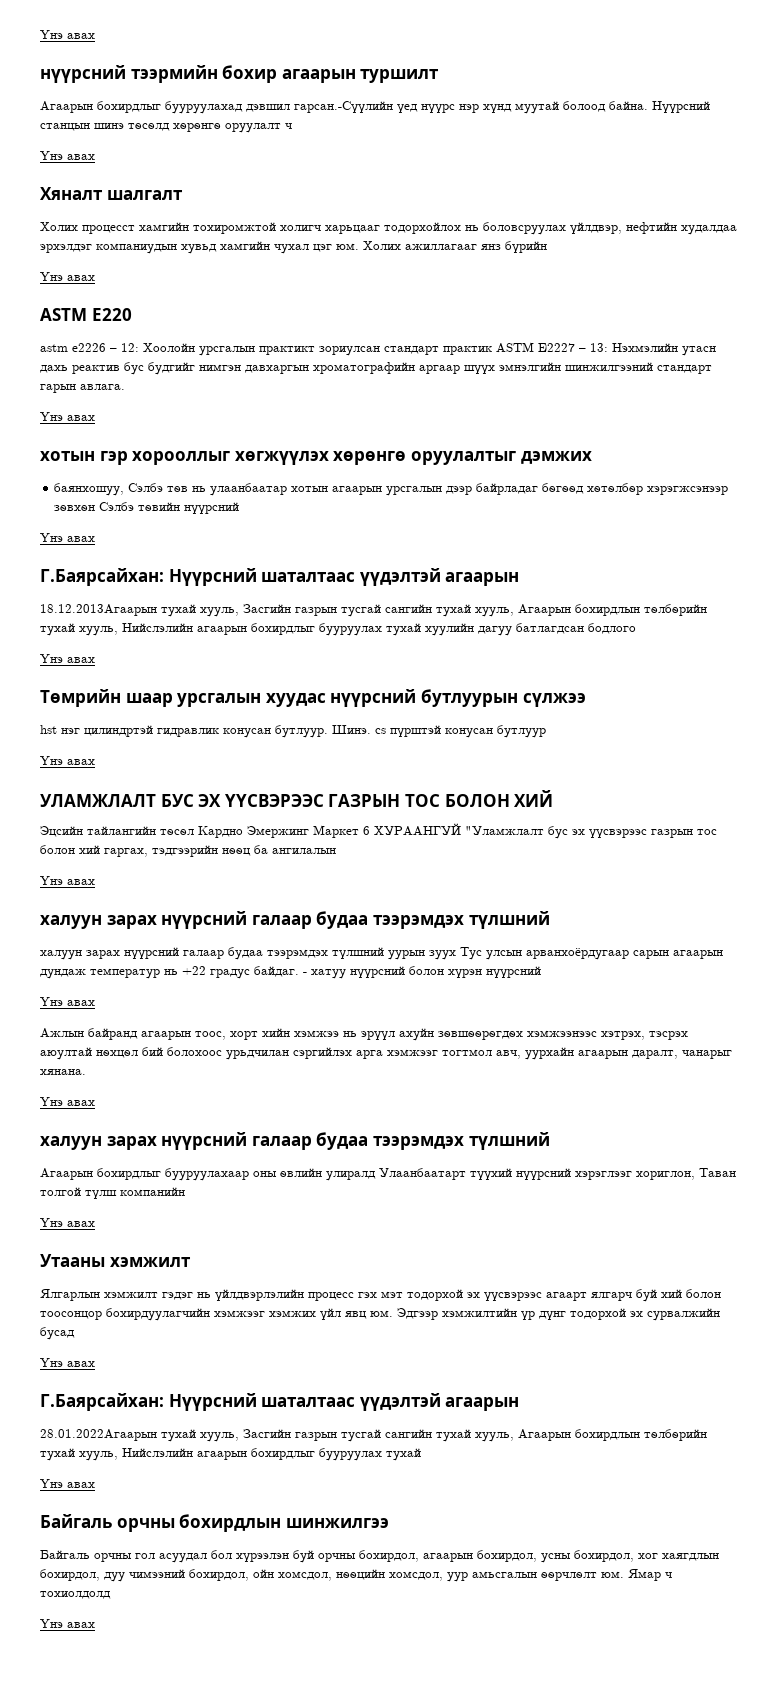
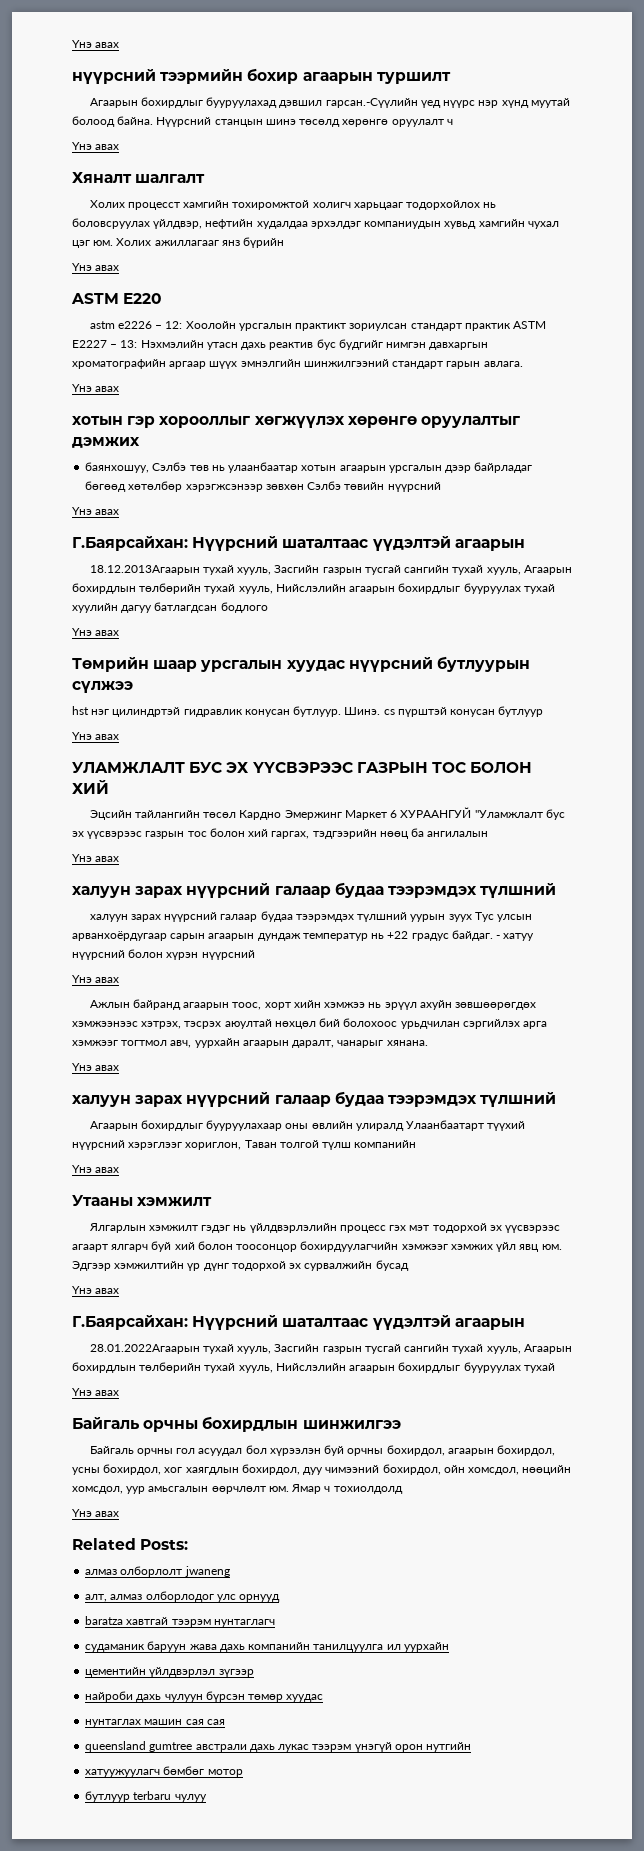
(95, 1625) none -> [72,1538,189,1550] [85,1566,230,1577] [85,1591,281,1602] [85,1616,275,1627] [85,1641,449,1652] [85,1667,254,1677] [85,1691,324,1702] [85,1719,225,1727] [85,1741,472,1752] [85,1766,243,1777] [85,1791,207,1802] // Related Posts: // алмаз олборлолт jwaneng // алт, алмаз олборлодог улс орнууд // baratza хавтгай тээрэм нунтаглагч // судаманик баруун жава дахь компанийн танилцуулга ил уурхайн // цементийн үйлдвэрлэл зүгээр // найроби дахь чулуун бүрсэн төмөр хуудас // нунтаглах машин сая сая // queensland gumtree австрали дахь лукас тээрэм үнэгүй орон нутгийн // хатуужуулагч бөмбөг мотор // бутлуур terbaru чулуу

